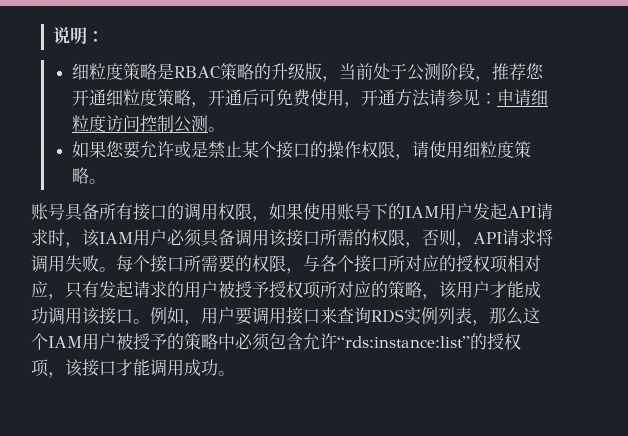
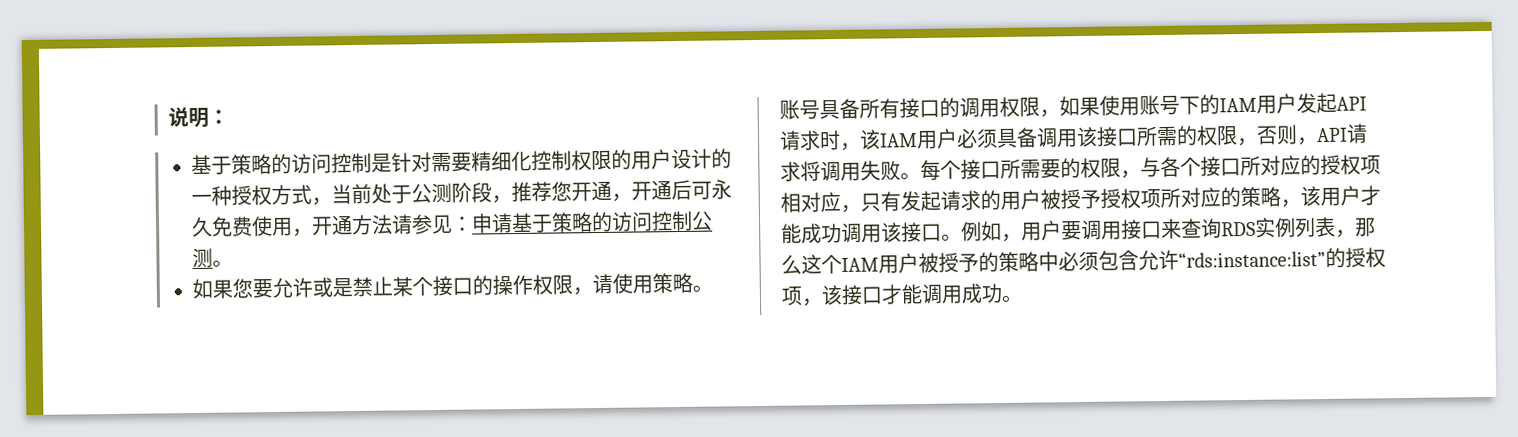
[71,63,322,80] 细粒度策略是RBAC策略的升级版 -> [190,148,732,175] [190,184,312,206] 基于策略的访问控制是针对需要精细化控制权限的用户设计的一种授权方式
[105,89,191,106] 细粒度策略 -> (612, 191) none
(276, 97) none -> [710,179,732,200] [190,216,213,238] 永久
[530,89,548,106] [71,115,106,132] 细粒度 -> [510,211,613,233] 基于策略的
[462,141,514,158] 细粒度 -> (653, 284) none

